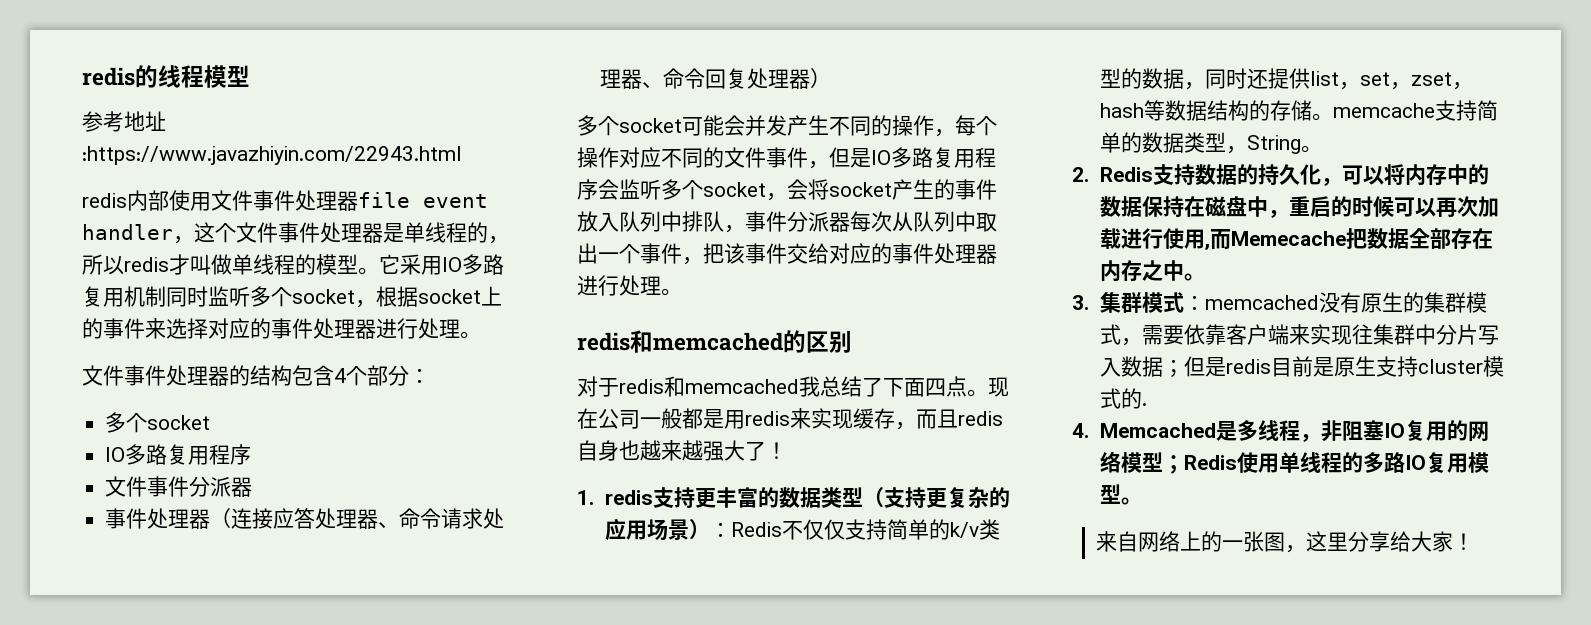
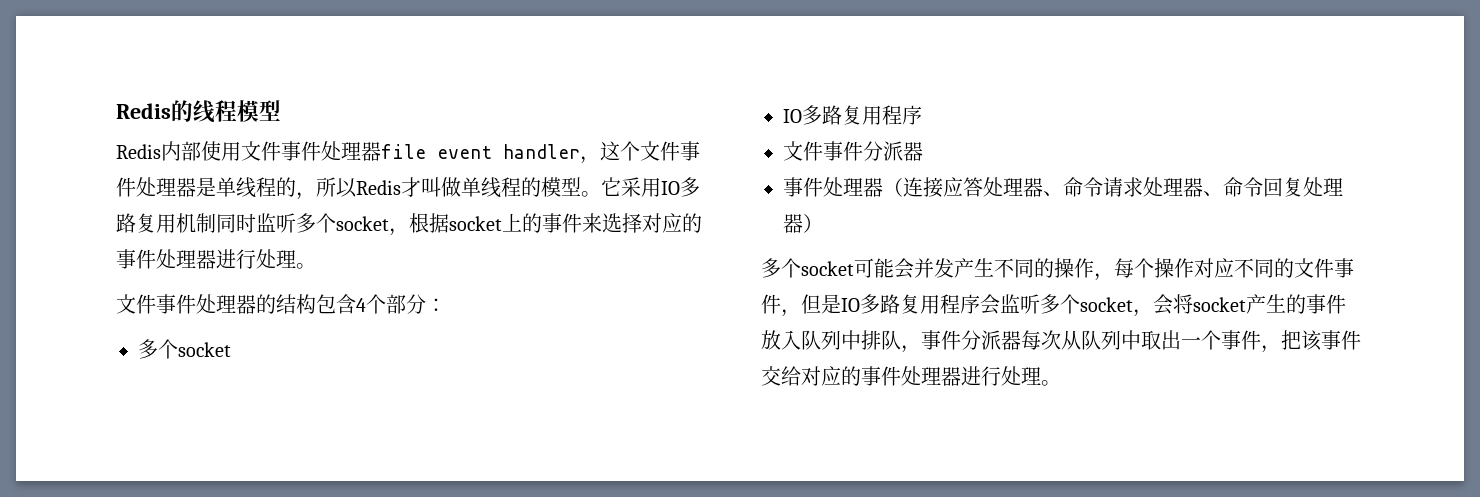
[82,67,135,86] redis -> [116,103,171,119] Redis
[82,111,166,132] [82,146,462,165] [82,193,127,208] 参考地址:https://www.javazhiyin.com/22943.html // redis -> [116,144,161,159] Redis
[124,257,169,272] redis -> [356,180,401,195] Redis
[577,330,852,353] [577,376,1009,397] [577,408,1003,430] [577,440,787,461] [577,487,1010,508] [604,518,1000,541] [1099,68,1473,90] [1099,100,1498,121] [1099,132,1322,154] [1072,164,1489,186] [1099,196,1499,218] [1099,228,1493,250] [1099,260,1205,282] [1072,292,1487,313] [1099,324,1499,346] [1099,356,1504,378] [1099,388,1147,409] [1072,420,1489,442] [1099,451,1489,474] [1099,484,1142,505] [1096,531,1475,553] // redis和memcached的区别 // 对于redis和memcached我总结了下面四点。现在公司一般都是用redis来实现缓存，而且redis自身也越来越强大了！ // 1. redis支持更丰富的数据类型（支持更复杂的应用场景）：Redis不仅仅支持简单的k/v类型的数据，同时还提供list，set，zset，hash等数据结构的存储。memcache支持简单的数据类型，String。 // 2. Redis支持数据的持久化，可以将内存中的数据保持在磁盘中，重启的时候可以再次加载进行使用,而Memecache把数据全部存在内存之中。 // 3.集群模式：memcached没有原生的集群模式，需要依靠客户端来实现往集群中分片写入数据；但是redis目前是原生支持cluster模式的. // 4. Memcached是多线程，非阻塞IO复用的网络模型；Redis使用单线程的多路IO复用模型。 // 来自网络上的一张图，这里分享给大家！ -> (1061, 383) none

